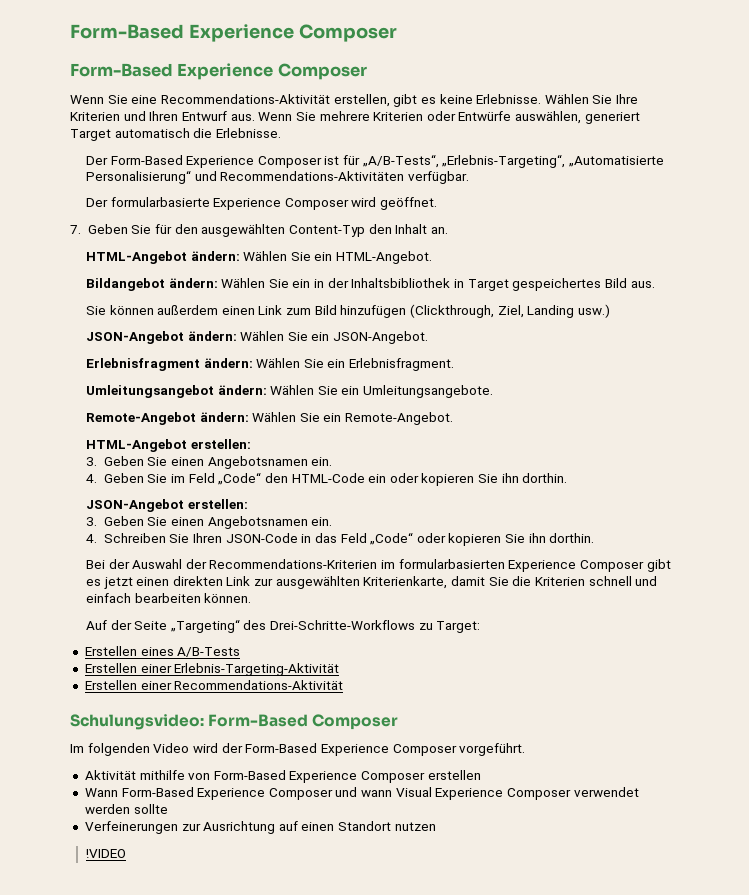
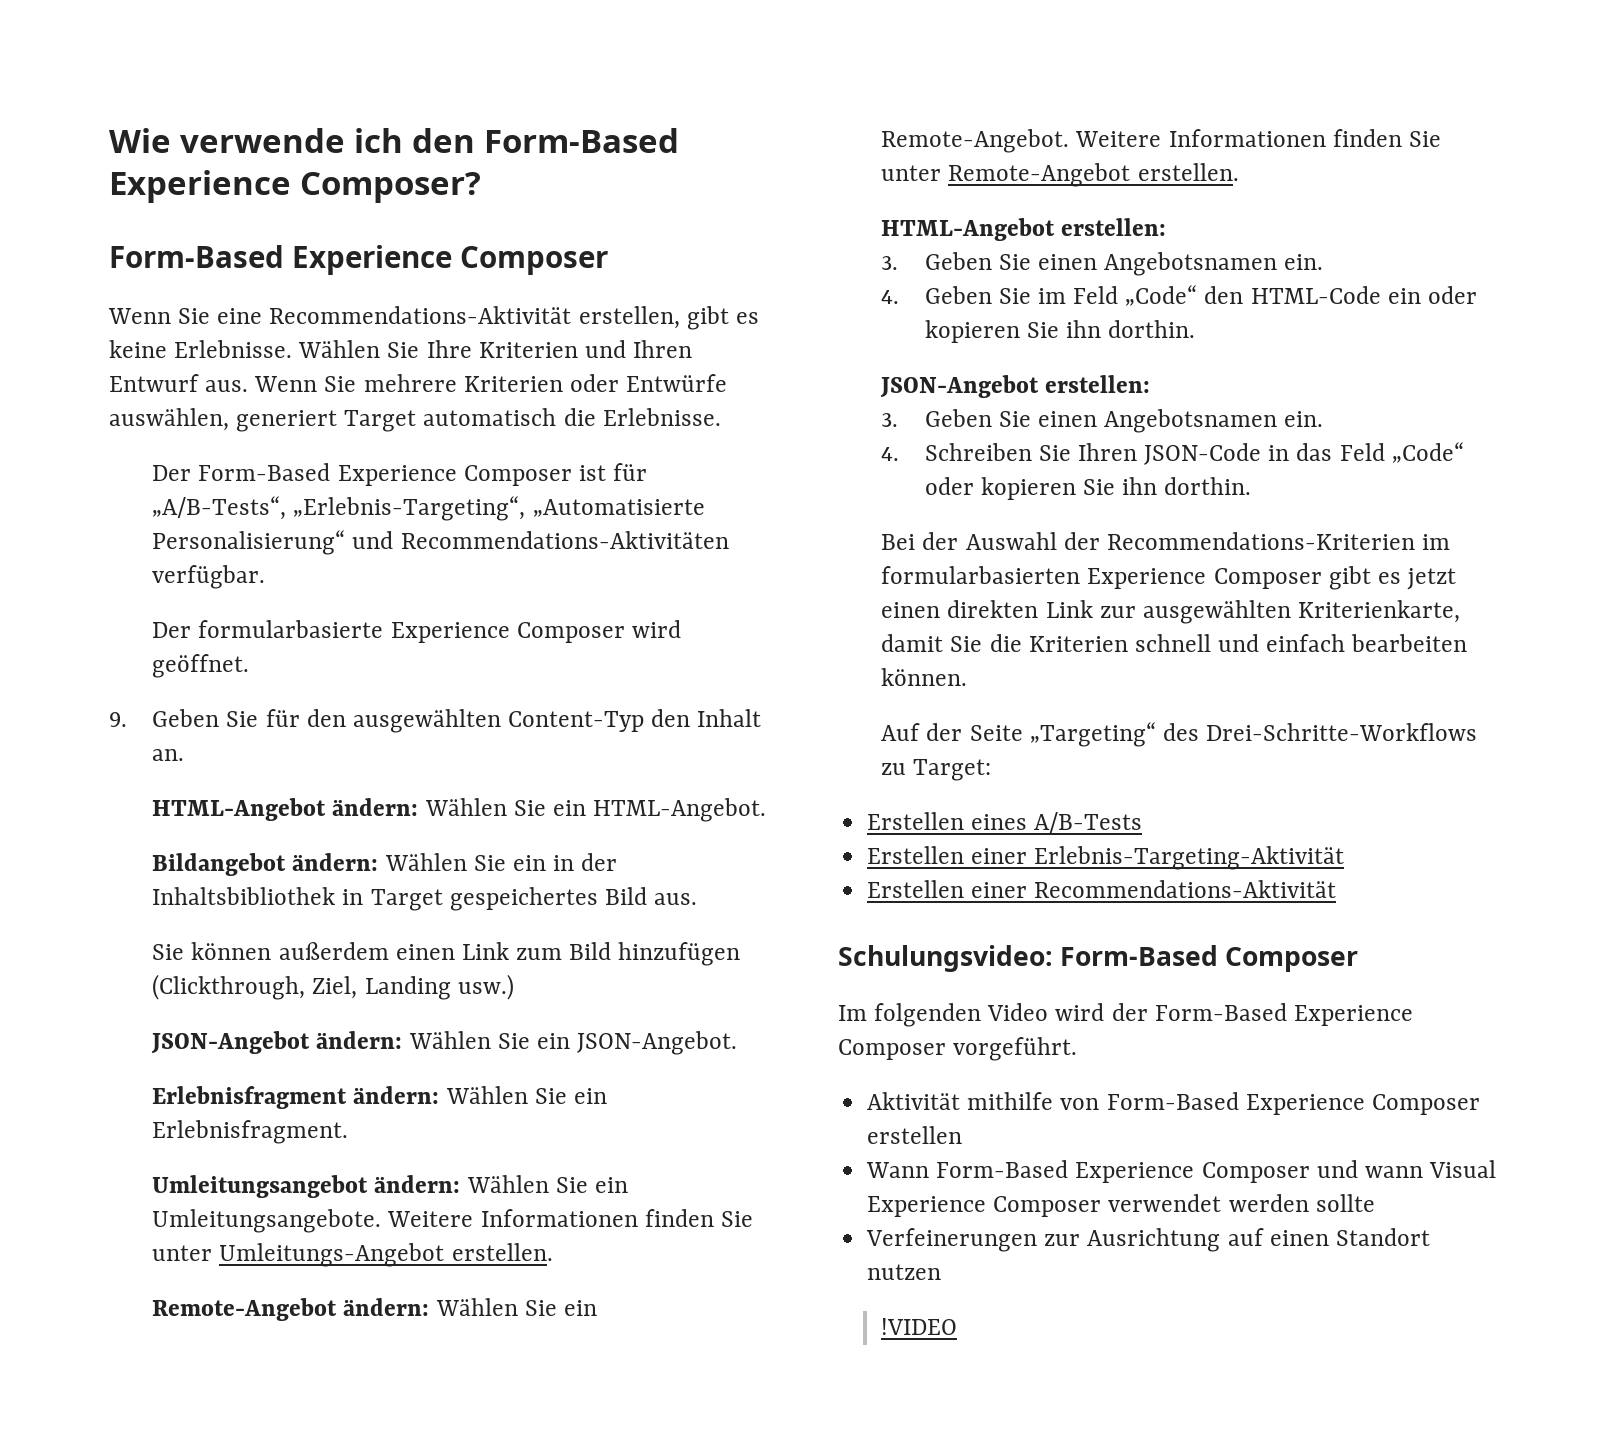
[70,24,397,42] Form-Based Experience Composer -> [109,128,679,153] [109,170,481,203] Wie verwende ich den Form-Based Experience Composer?
[70,225,81,234] 7. -> [109,712,127,727] 9.
(494, 391) none -> [387,1209,753,1227] [152,1243,553,1267] Weitere Informationen finden Sie unter Umleitungs-Angebot erstellen.
(454, 418) none -> [1075,129,1441,147] [881,163,1239,187] Weitere Informationen finden Sie unter Remote-Angebot erstellen.

